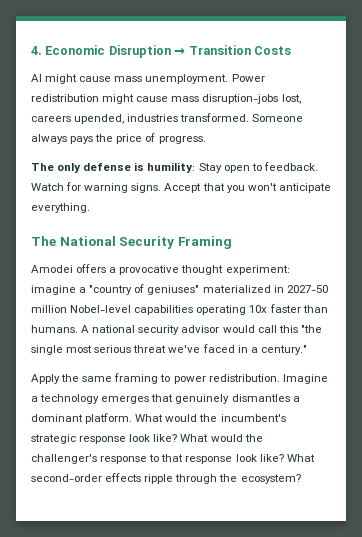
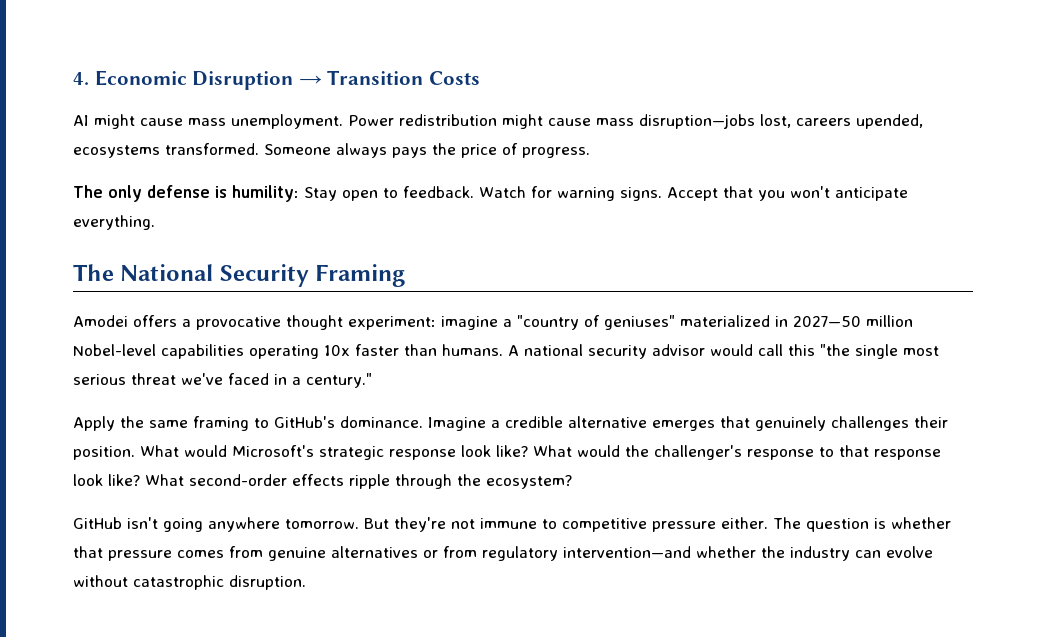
[202,94,279,104] disruption-jobs -> [639,114,755,129] disruption—jobs
[127,114,179,122] industries -> [73,145,160,158] ecosystems
[286,285,328,293] 2027-50 -> [793,316,861,327] 2027—50
[173,374,328,384] [31,394,300,404] [31,413,286,424] power redistribution. Imagine a technology emerges that genuinely dismantles a dominant platform. What would the incumbent's -> [274,416,948,431] [73,445,314,460] GitHub's dominance. Imagine a credible alternative emerges that genuinely challenges their position. What would Microsoft's
(301, 479) none -> [73,517,951,532] [73,546,933,561] [73,575,306,590] // GitHub isn't going anywhere tomorrow. But they're not immune to competitive pressure either. The question is whether that pressure comes from genuine alternatives or from regulatory intervention—and whether the industry can evolve without catastrophic disruption.

